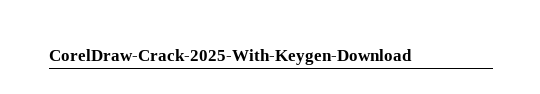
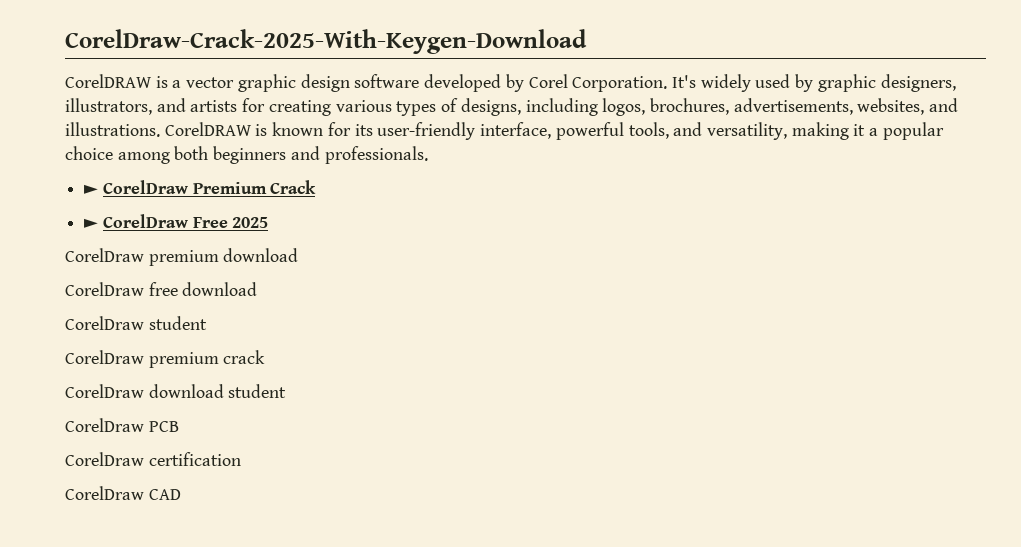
(412, 57) none -> [65,74,956,92] [65,98,959,116] [65,122,944,140] [65,146,428,164] [84,180,317,194] [84,214,269,228] [65,248,299,266] [65,282,258,296] [65,316,207,330] [65,350,266,368] [65,384,287,398] [65,418,179,432] [65,452,241,466] [65,486,181,500] // CorelDRAW is a vector graphic design software developed by Corel Corporation. It's widely used by graphic designers, illustrators, and artists for creating various types of designs, including logos, brochures, advertisements, websites, and illustrations. CorelDRAW is known for its user-friendly interface, powerful tools, and versatility, making it a popular choice among both beginners and professionals. // ► CorelDraw Premium Crack // ► CorelDraw Free 2025 // CorelDraw premium download // CorelDraw free download // CorelDraw student // CorelDraw premium crack // CorelDraw download student // CorelDraw PCB // CorelDraw certification // CorelDraw CAD

